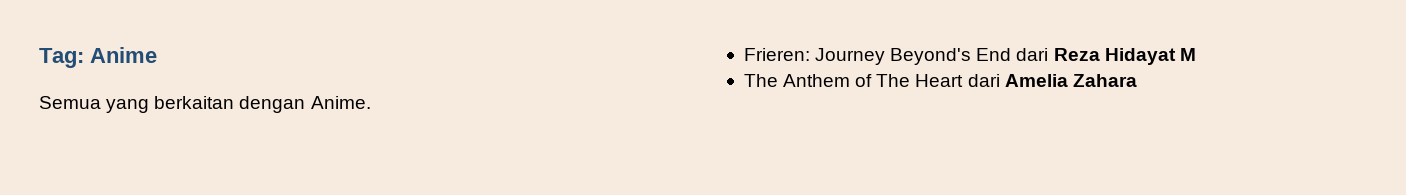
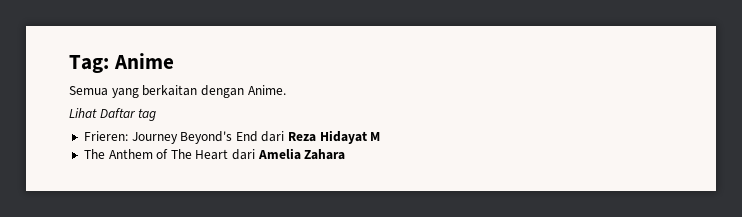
(371, 102) none -> [69,108,157,121] // Lihat Daftar tag

